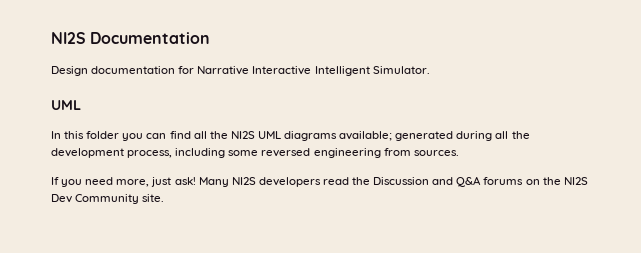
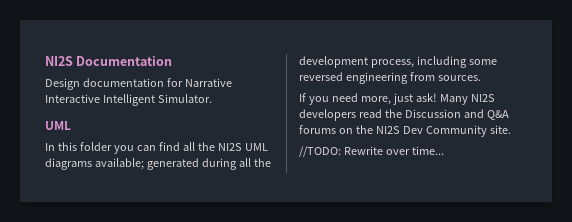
(165, 198) none -> [299,146,444,157] // //TODO: Rewrite over time...

